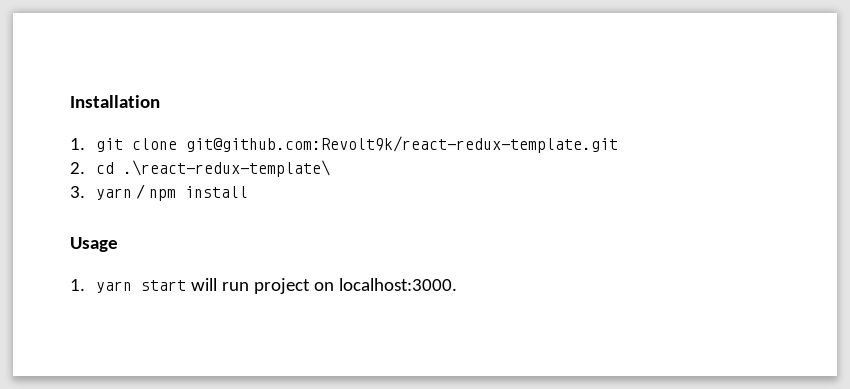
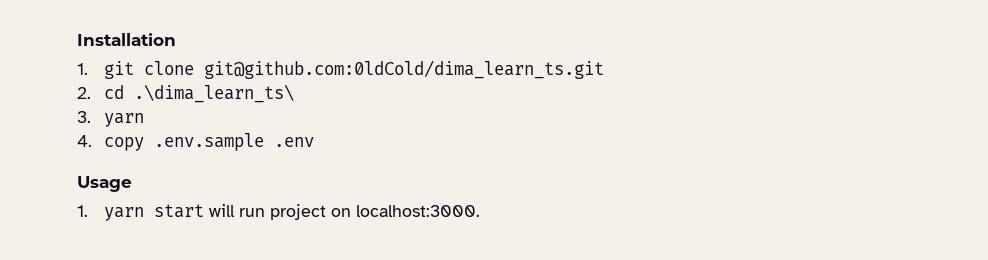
[186,136,619,153] git@github.com:Revolt9k/react-redux-template.git -> [204,60,605,79] git@github.com:0ldCold/dima_learn_ts.git
[123,160,331,177] .\react-redux-template\ -> [134,84,295,103] .\dima_learn_ts\
[136,185,249,201] / npm install -> [77,133,315,151] // 4. copy .env.sample .env

